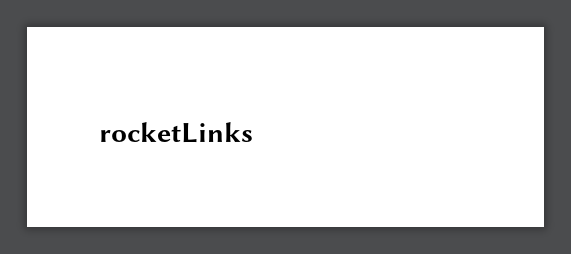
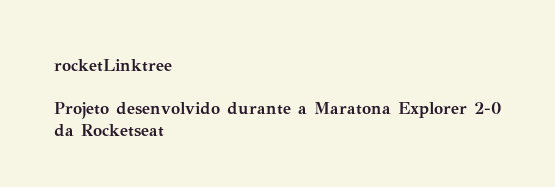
[99,122,253,143] rocketLinks -> [54,59,172,72] [54,102,501,119] [54,124,164,137] rocketLinktree // Projeto desenvolvido durante a Maratona Explorer 2-0 da Rocketseat

